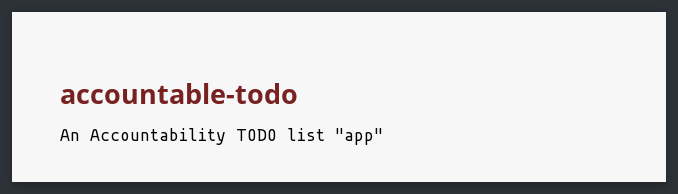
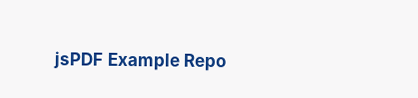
[60,83,298,104] [60,128,383,145] accountable-todo // An Accountability TODO list "app" -> [53,51,227,72] jsPDF Example Repo

